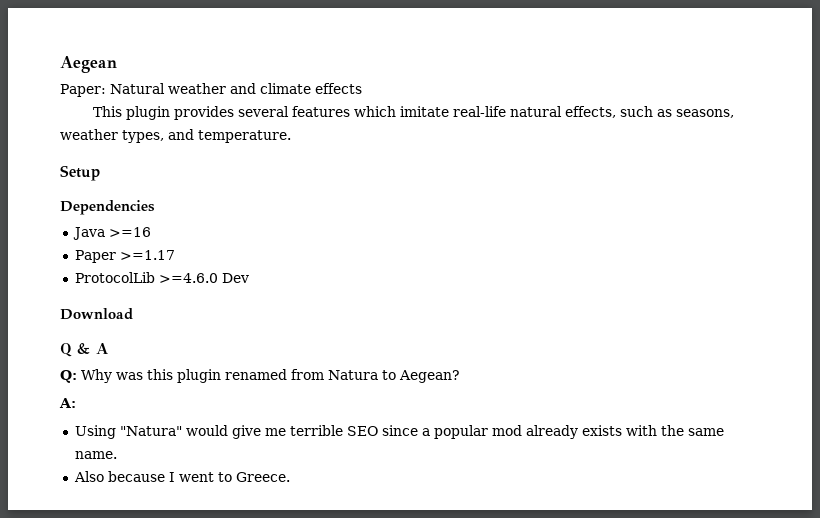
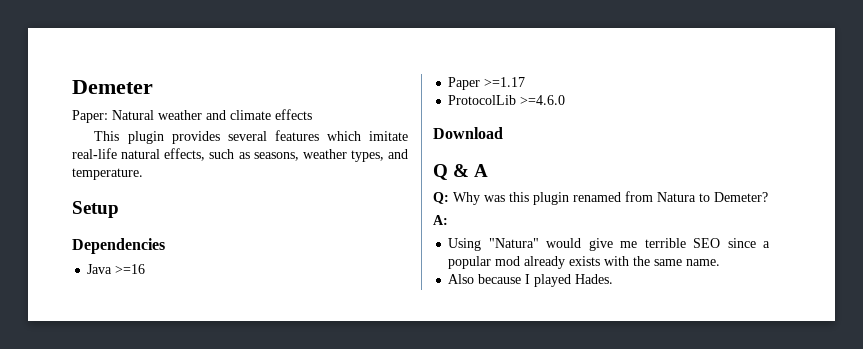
[60,56,117,73] Aegean -> [72,80,153,94] Demeter
[221,273,249,283] Dev -> (566, 100) none
[399,370,460,383] Aegean? -> [714,192,768,202] Demeter?
[178,472,290,482] went to Greece. -> [534,274,614,287] played Hades.

